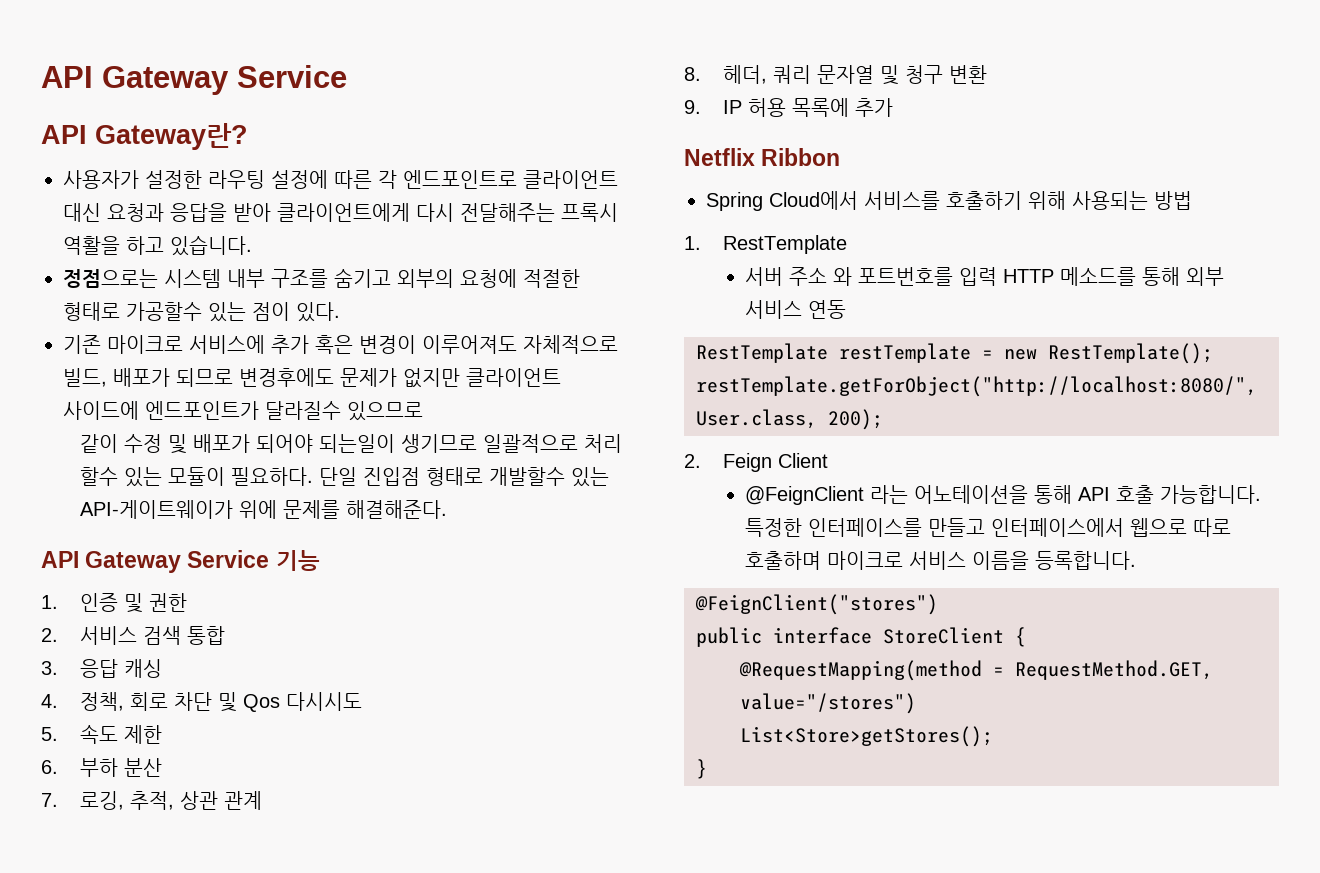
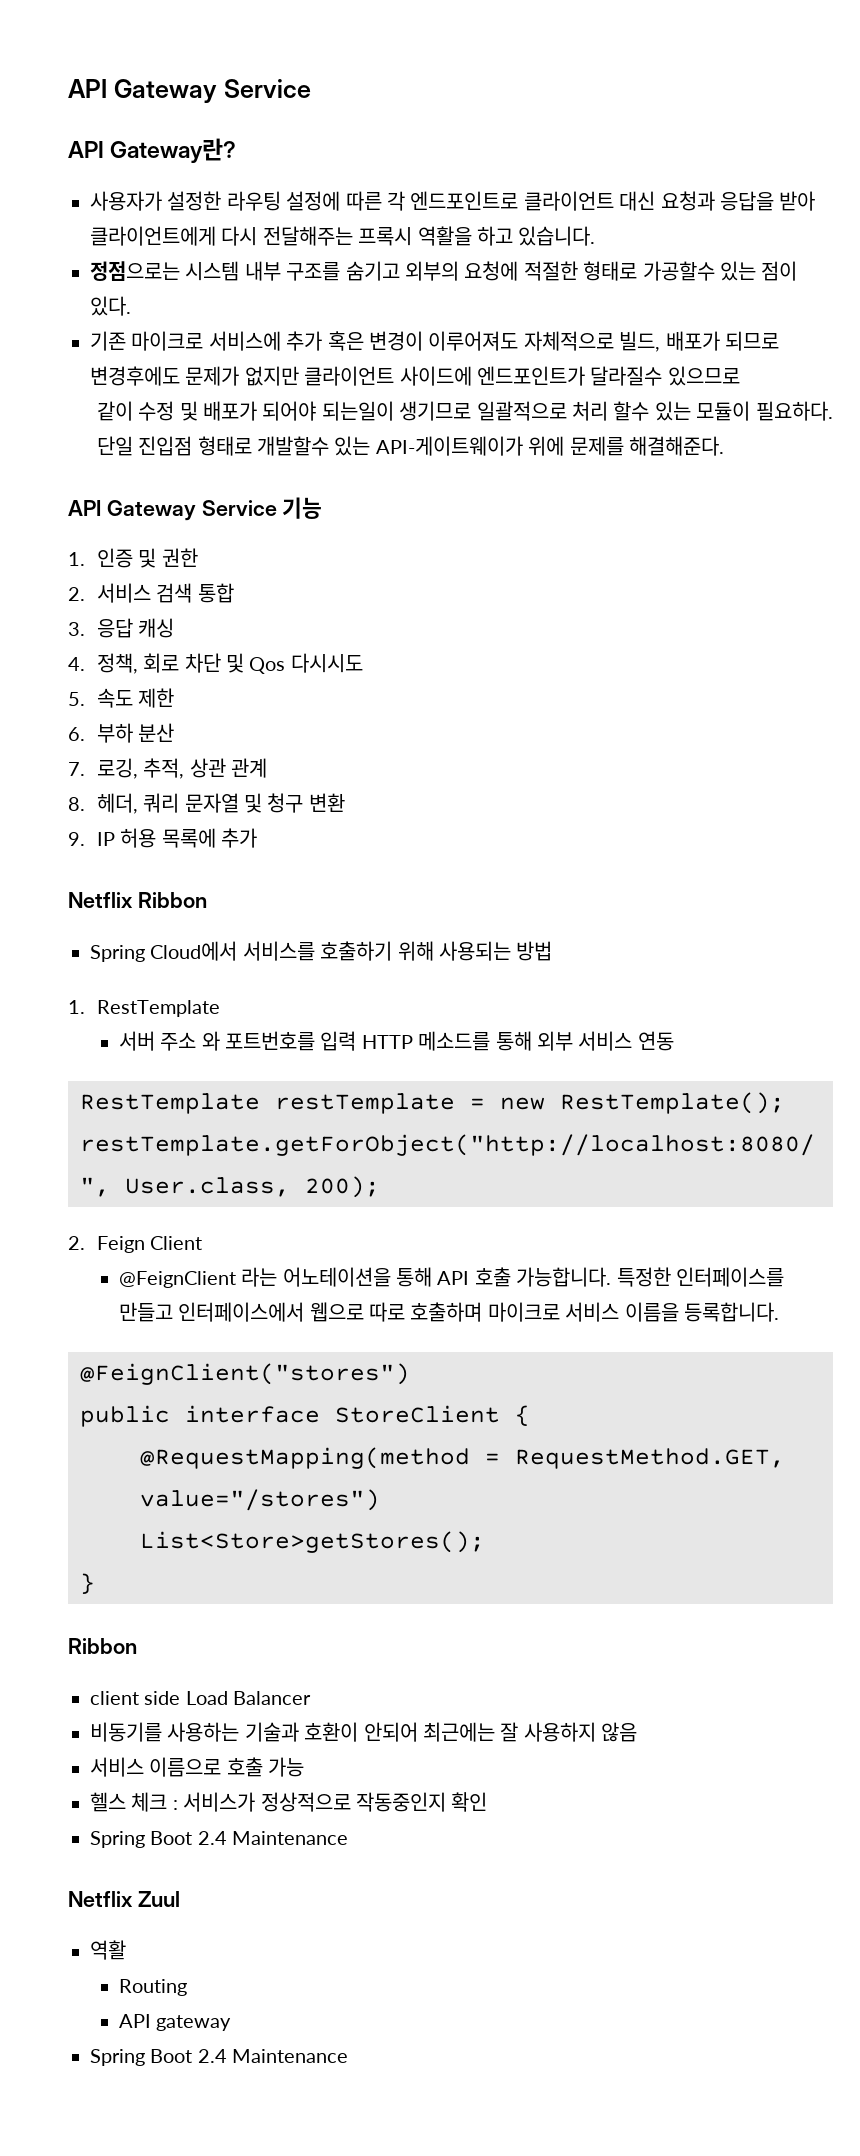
(707, 769) none -> [68,1638,137,1654] [90,1691,312,1705] [90,1722,638,1742] [90,1757,305,1777] [90,1792,488,1812] [90,1831,349,1848] [68,1891,180,1907] [90,1940,126,1960] [118,1979,187,1996] [118,2014,232,2031] [90,2049,349,2066] // Ribbon // client side Load Balancer // 비동기를 사용하는 기술과 호환이 안되어 최근에는 잘 사용하지 않음 // 서비스 이름으로 호출 가능 // 헬스 체크 : 서비스가 정상적으로 작동중인지 확인 // Spring Boot 2.4 Maintenance // Netflix Zuul // 역활 // Routing // API gateway // Spring Boot 2.4 Maintenance

